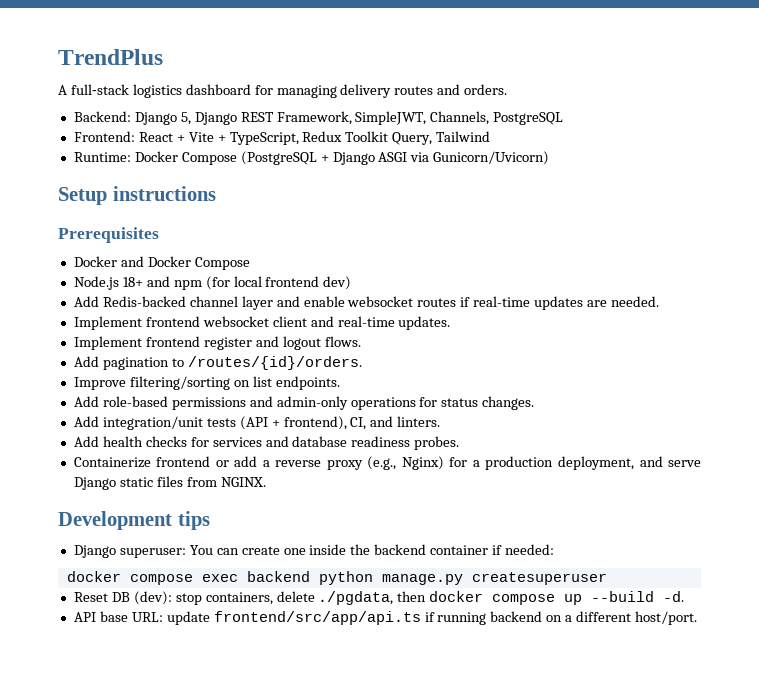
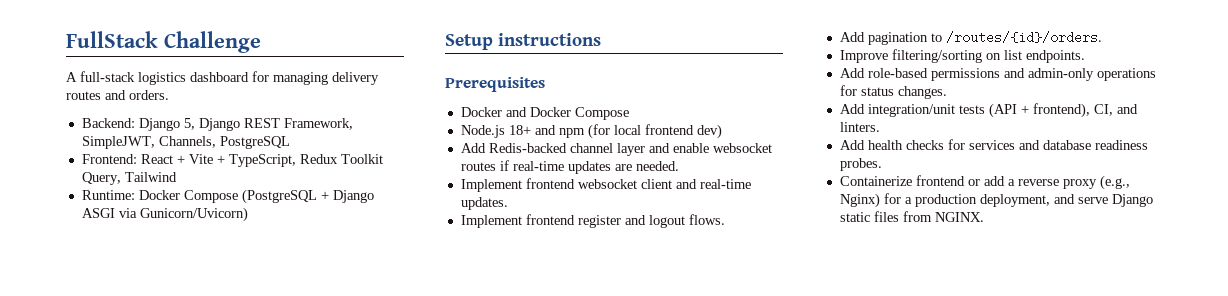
[58,49,163,65] TrendPlus -> [66,31,261,53] FullStack Challenge
[58,511,210,530] [73,544,555,558] [66,571,607,585] [73,591,685,605] [73,611,698,625] // Development tips // Django superuser: You can create one inside the backend container if needed: // docker compose exec backend python manage.py createsuperuser // Reset DB (dev): stop containers, delete ./pgdata, then docker compose up --build -d. // API base URL: update frontend/src/app/api.ts if running backend on a different host/port. -> (984, 217) none

